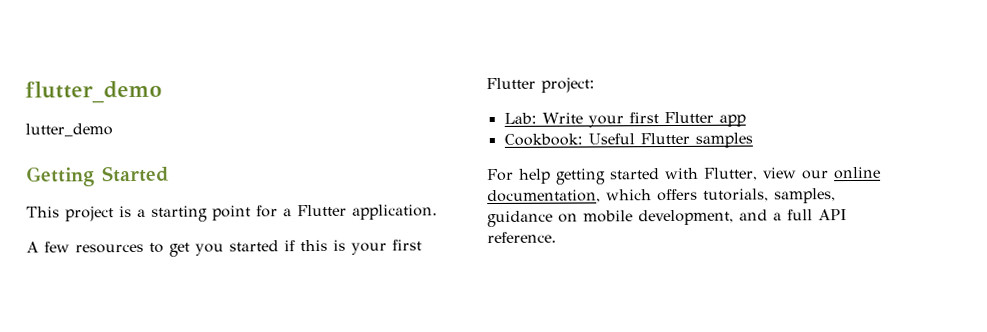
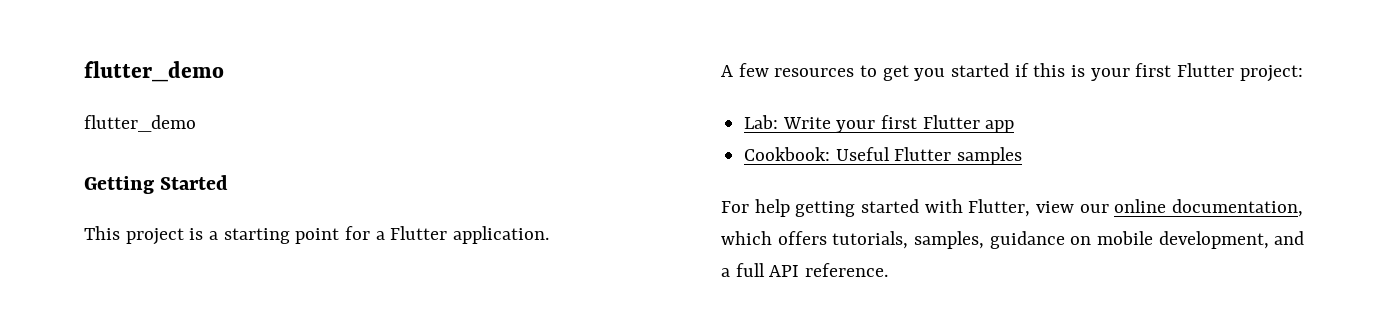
[25,80,162,104] [25,123,113,137] flutter_demo // lutter_demo -> [84,61,224,82] [84,115,196,132] flutter_demo // flutter_demo

